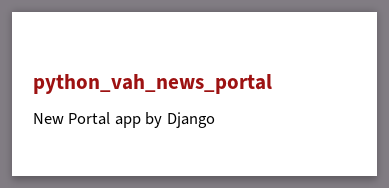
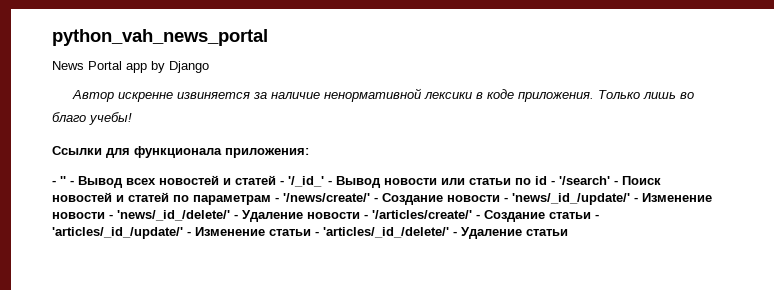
[33,113,64,124] New -> [52,61,84,70] News
(215, 120) none -> [71,88,694,102] [52,112,132,125] [52,146,309,158] [52,175,661,188] [52,192,712,205] [52,210,599,222] [52,227,568,239] // Автор искренне извиняется за наличие ненормативной лексики в коде приложения. Только лишь во благо учебы! // Ссылки для функционала приложения: // - '' - Вывод всех новостей и статей - '/_id_' - Вывод новости или статьи по id - '/search' - Поиск новостей и статей по параметрам - '/news/create/' - Создание новости - 'news/_id_/update/' - Изменение новости - 'news/_id_/delete/' - Удаление новости - '/articles/create/' - Создание статьи - 'articles/_id_/update/' - Изменение статьи - 'articles/_id_/delete/' - Удаление статьи

